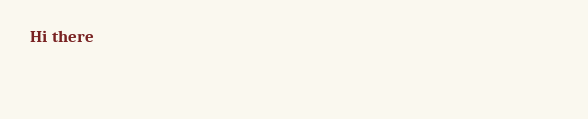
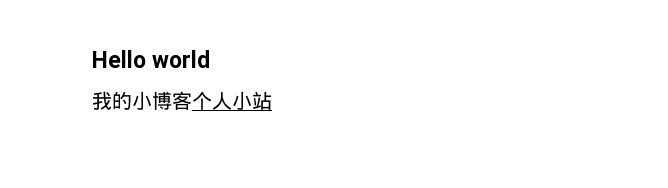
[30,30,94,42] Hi there -> [92,50,211,68] [92,91,272,110] Hello world // 我的小博客个人小站

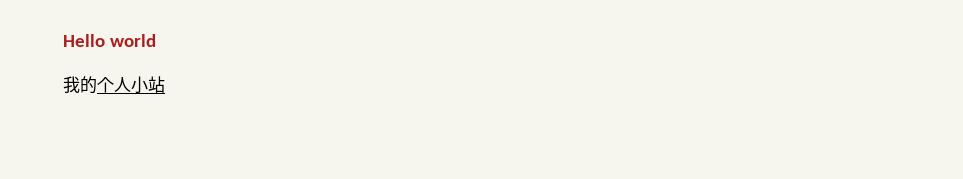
[132,91,192,110] 小博客 -> (97, 85) none

